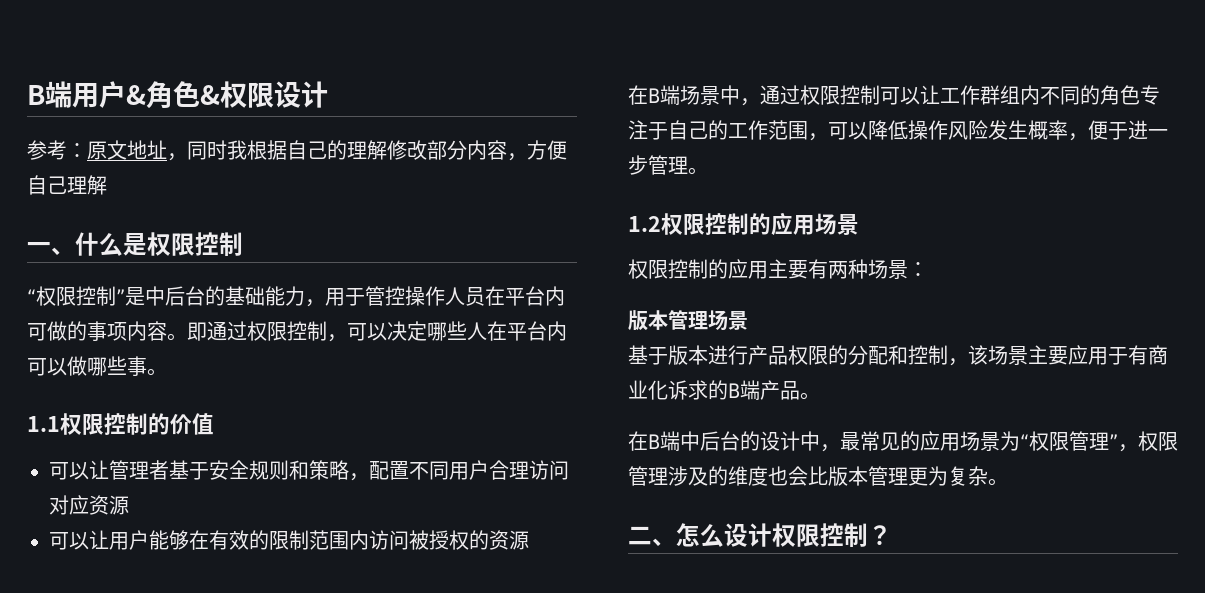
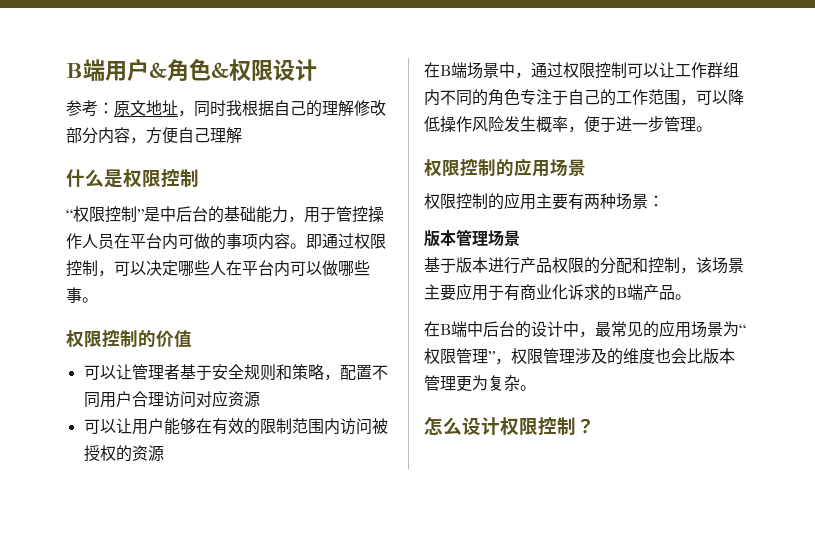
[27,242,75,255] 一、 -> (242, 135) none
[27,416,60,432] 1.1 -> (98, 300) none
[628,216,661,232] 1.2 -> (712, 129) none
[628,526,676,546] 二、 -> (536, 388) none

